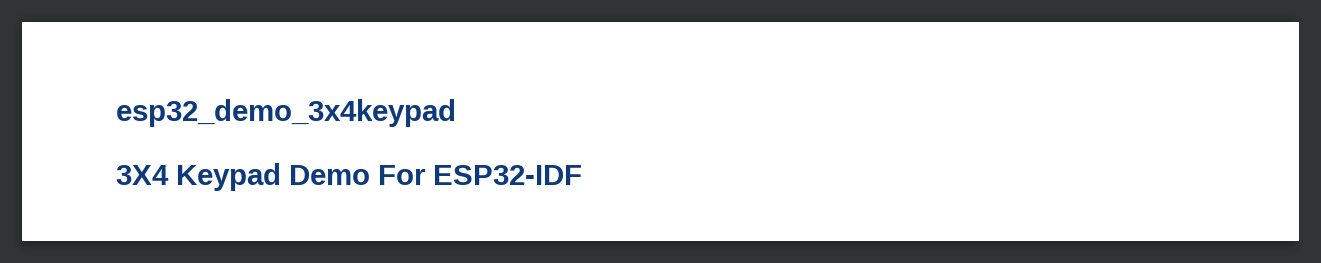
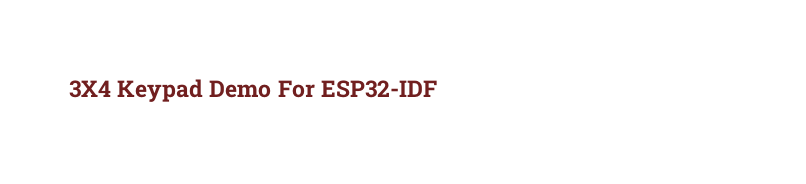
[116,99,456,127] esp32_demo_3x4keypad // -> (69, 89) none

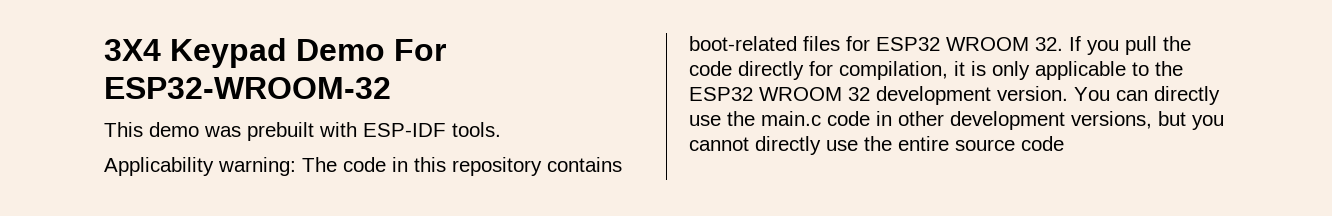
[320,80,437,98] ESP32-IDF -> [104,77,391,99] [104,122,501,141] [104,157,622,176] [689,36,1191,55] [689,61,1183,80] [689,86,1220,105] [689,111,1224,130] [689,136,1064,155] ESP32-WROOM-32 // This demo was prebuilt with ESP-IDF tools. // Applicability warning: The code in this repository contains boot-related files for ESP32 WROOM 32. If you pull the code directly for compilation, it is only applicable to the ESP32 WROOM 32 development version. You can directly use the main.c code in other development versions, but you cannot directly use the entire source code

